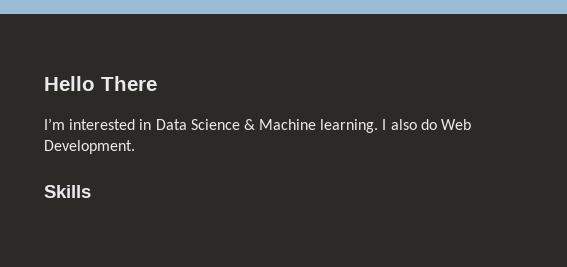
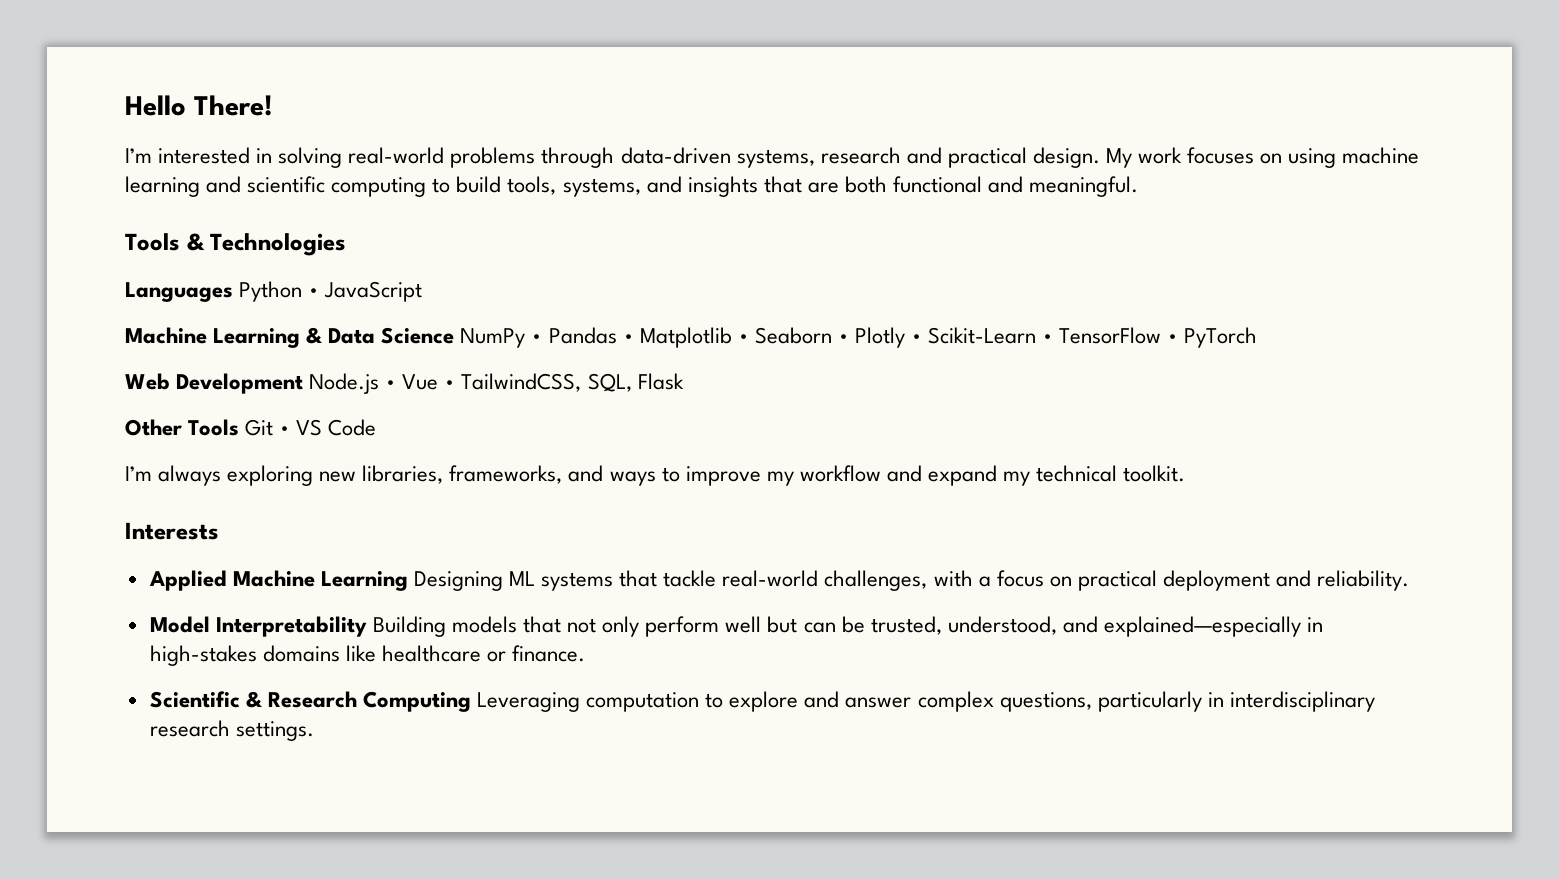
[101,76,157,91] There -> [194,95,273,116] There!
[155,119,472,133] [44,140,135,154] [44,185,91,198] Data Science & Machine learning. I also do Web Development. // Skills -> [278,147,1420,168] [125,176,1139,197] [125,233,347,256] [125,281,423,302] [125,327,1258,348] [125,373,684,394] [125,419,377,436] [125,465,1186,486] [125,522,219,540] [148,570,1410,591] [149,616,1323,637] [149,645,586,666] [149,691,1375,712] [149,720,314,741] solving real-world problems through data-driven systems, research and practical design. My work focuses on using machine learning and scientific computing to build tools, systems, and insights that are both functional and meaningful. // Tools & Technologies // Languages Python • JavaScript // Machine Learning & Data Science NumPy • Pandas • Matplotlib • Seaborn • Plotly • Scikit-Learn • TensorFlow • PyTorch // Web Development Node.js • Vue • TailwindCSS, SQL, Flask // Other Tools Git • VS Code // I’m always exploring new libraries, frameworks, and ways to improve my workflow and expand my technical toolkit. // Interests // Applied Machine Learning Designing ML systems that tackle real-world challenges, with a focus on practical deployment and reliability. // Model Interpretability Building models that not only perform well but can be trusted, understood, and explained—especially in high-stakes domains like healthcare or finance. // Scientific & Research Computing Leveraging computation to explore and answer complex questions, particularly in interdisciplinary research settings.

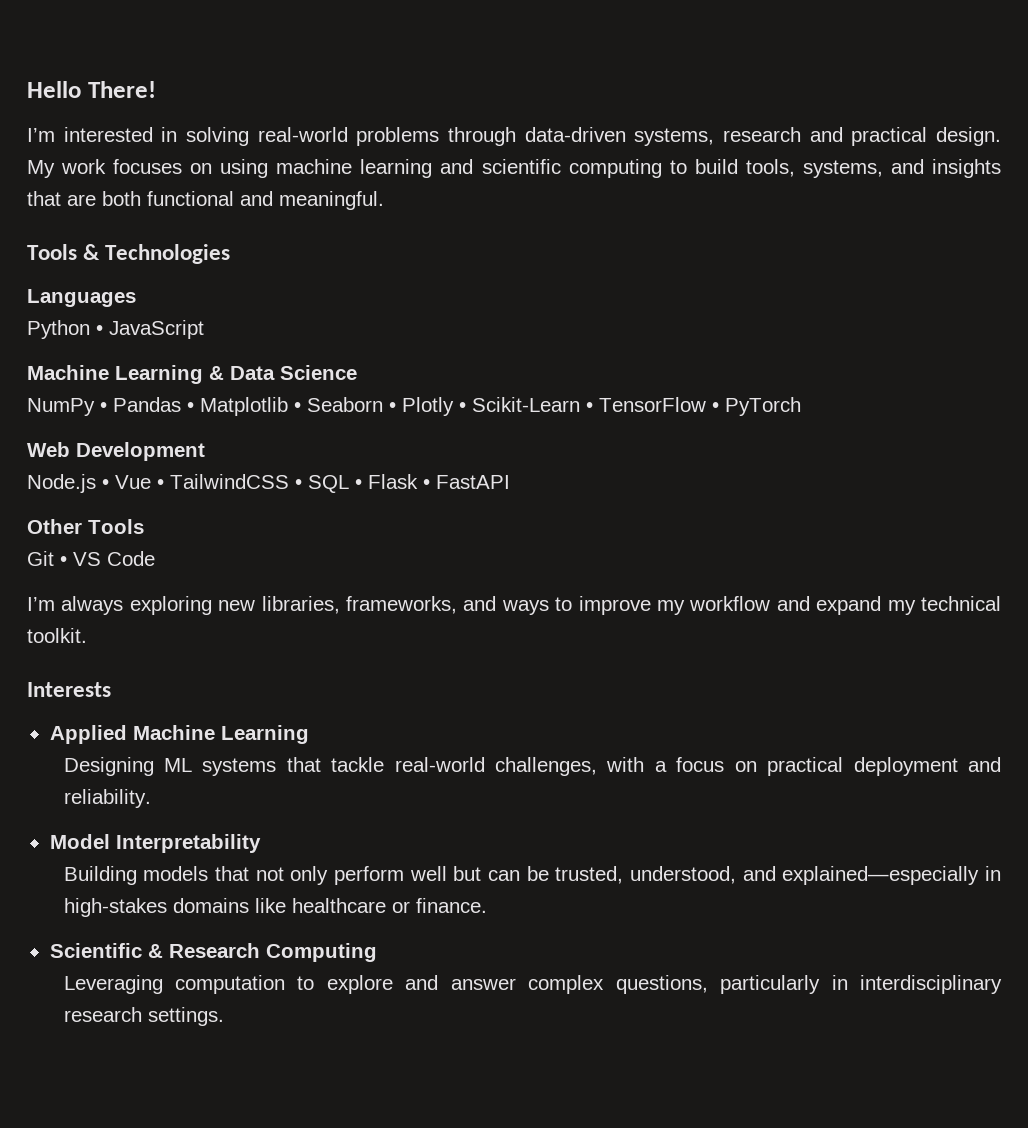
(233, 292) none -> (136, 298) //
(455, 335) none -> (357, 372) //
(304, 383) none -> (205, 451) //
[461,373,632,392] TailwindCSS, SQL, -> [170,474,362,493] TailwindCSS • SQL •
(684, 381) none -> [423,475,510,489] • FastAPI
(240, 427) none -> (144, 526) //
(408, 581) none -> (309, 734) //
(367, 626) none -> (261, 843) //
(471, 701) none -> (377, 952) //

